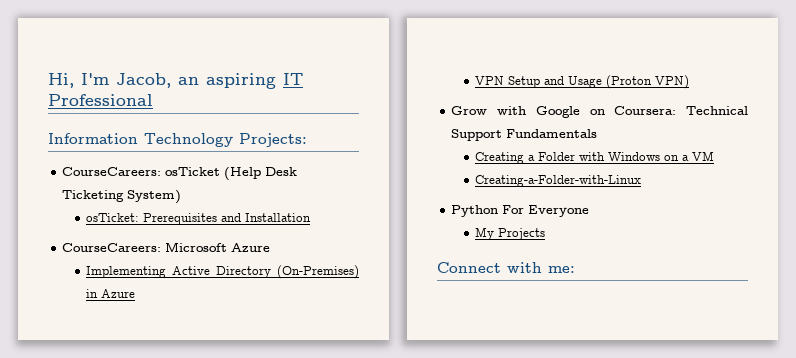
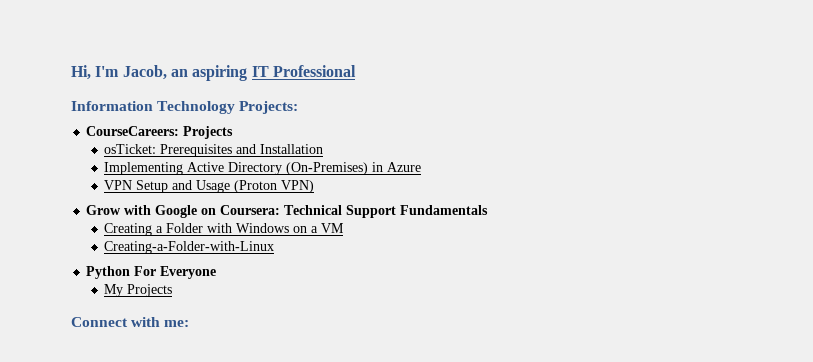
[165,167,298,180] [62,190,182,204] osTicket (Help Desk Ticketing System) -> [183,126,234,139] Projects
[62,242,271,252] // CourseCareers: Microsoft Azure -> (324, 149) none

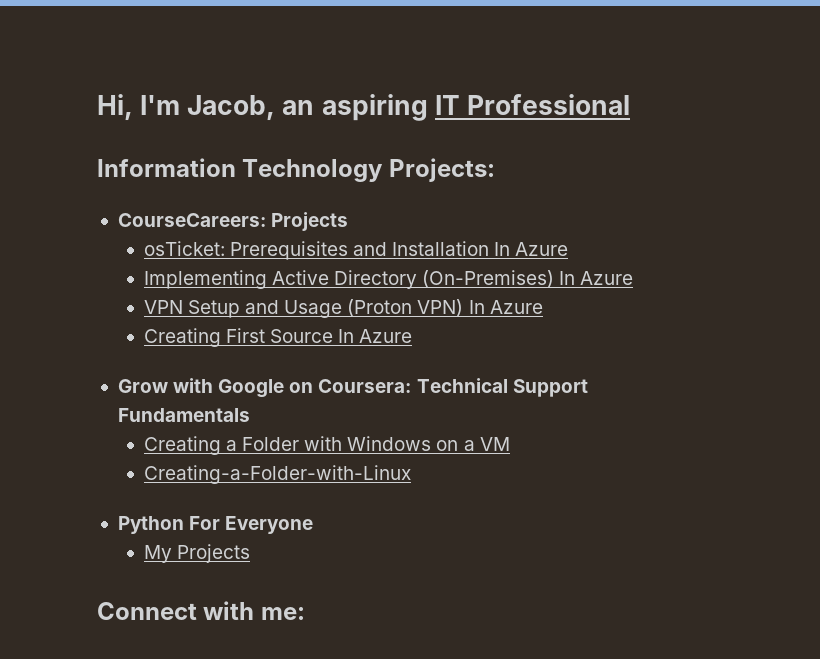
(324, 149) none -> [494,242,569,256] In Azure
[372,162,384,172] in -> [559,271,576,285] In
(315, 186) none -> [468,300,543,314] [143,328,413,347] In Azure // Creating First Source In Azure

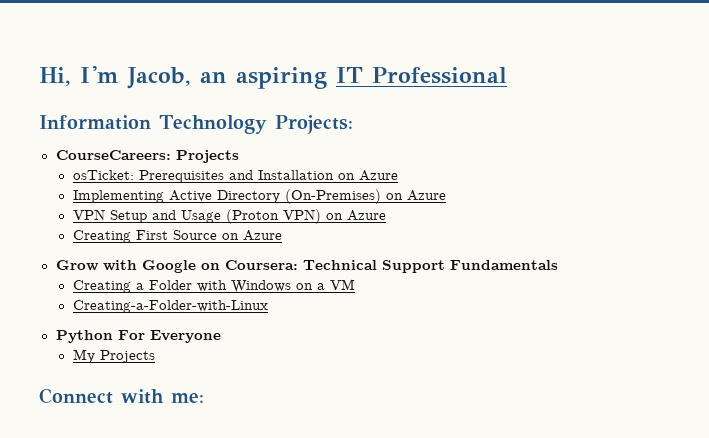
[494,242,511,256] In -> [337,173,355,180] on
[559,271,576,285] In -> [385,193,403,200] on
[468,300,485,314] In -> [325,213,343,220] on
[338,329,355,343] In -> [221,233,239,240] on

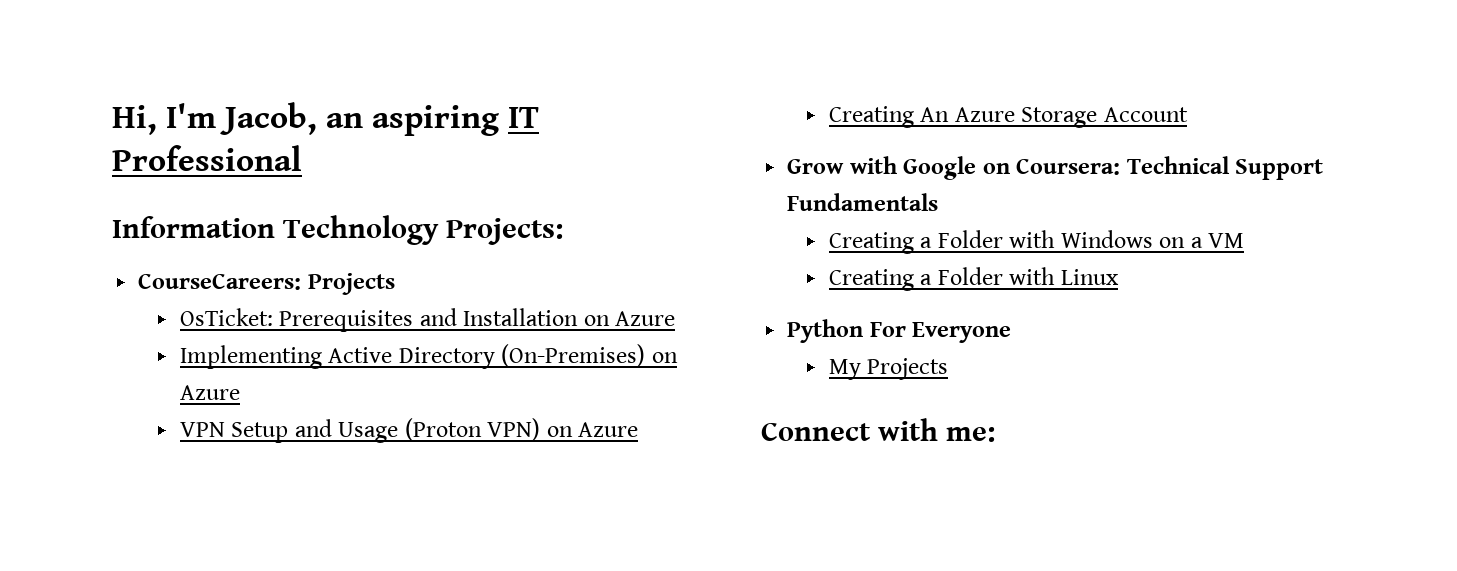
[72,170,134,180] osTicket: -> [179,308,273,326] OsTicket:
[135,230,282,241] First Source on Azure -> [920,107,1188,128] An Azure Storage Account
[72,300,268,313] Creating-a-Folder-with-Linux -> [828,267,1119,291] Creating a Folder with Linux

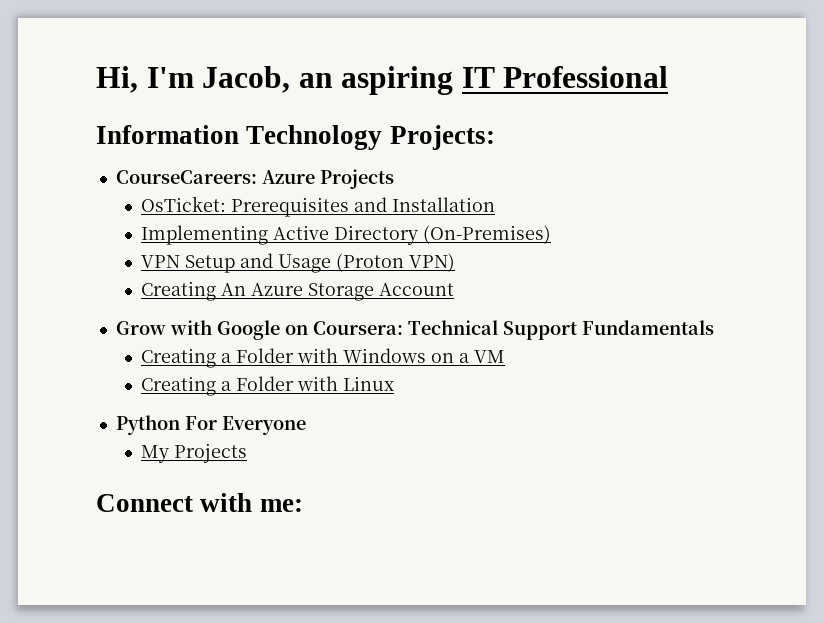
(302, 282) none -> [261,170,315,184] Azure
[583,311,676,326] on Azure -> (496, 204) none
[651,352,678,363] [179,385,240,400] on Azure -> (552, 234) none
[546,422,639,437] on Azure -> (456, 262) none

